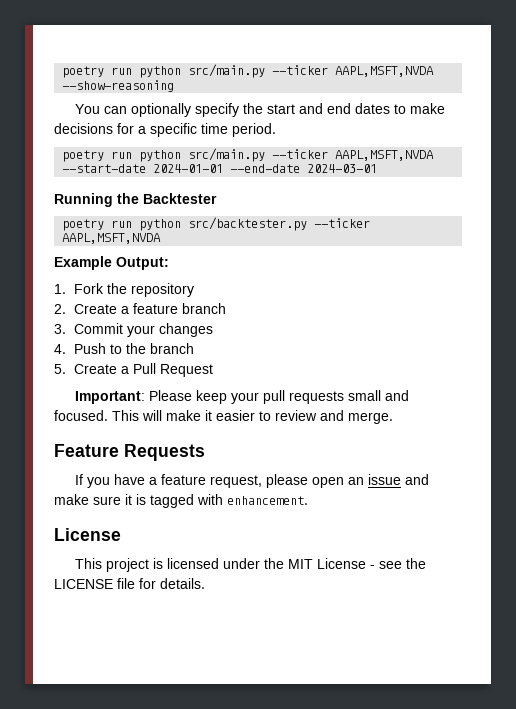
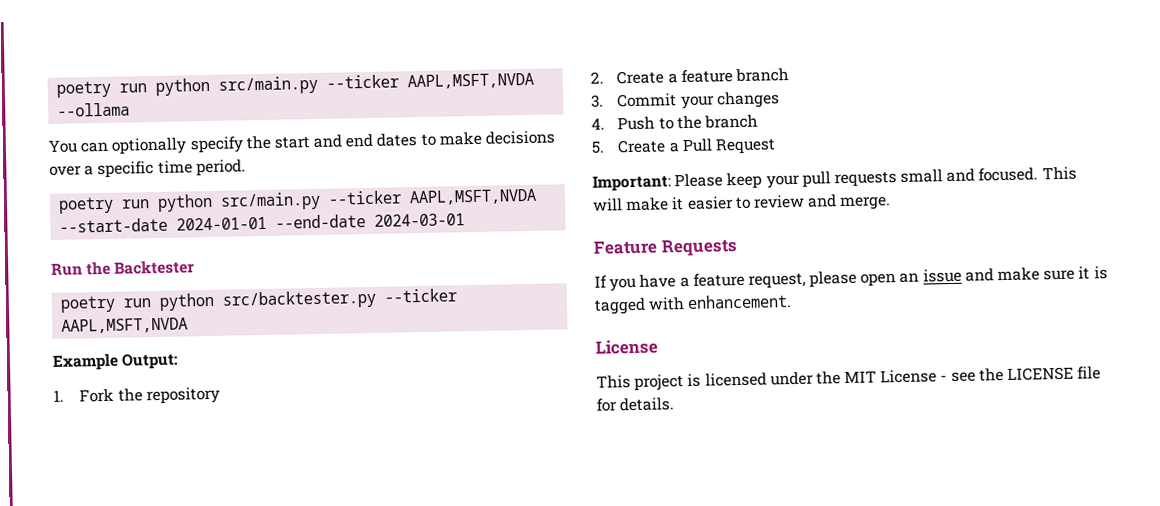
[62,64,435,78] [62,80,175,92] poetry run python src/main.py --ticker AAPL,MSFT,NVDA --show-reasoning -> [56,72,535,98] [57,102,131,117] poetry run python src/main.py --ticker AAPL,MSFT,NVDA --ollama
[117,123,134,134] for -> [49,165,82,176] over
[54,193,113,207] Running -> [51,262,83,276] Run

